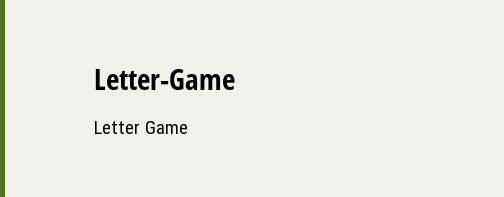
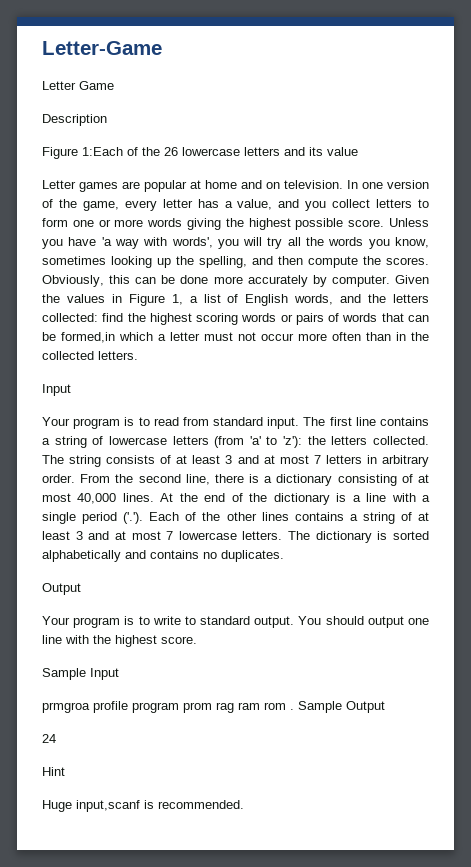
(188, 127) none -> [42,114,107,126] [42,147,358,159] [42,180,429,192] [42,199,430,211] [42,218,430,230] [42,237,430,249] [42,256,429,268] [42,275,429,287] [42,294,429,306] [42,313,429,325] [42,332,429,343] [42,351,138,360] [42,384,71,396] [42,417,430,429] [42,436,429,448] [42,455,429,467] [42,474,430,486] [42,493,430,505] [42,512,429,524] [42,531,429,543] [42,550,284,562] [42,583,81,595] [42,616,430,628] [42,635,197,647] [42,668,119,680] [42,701,385,713] [42,734,56,743] [42,767,65,776] [42,800,244,812] // Description // Figure 1:Each of the 26 lowercase letters and its value // Letter games are popular at home and on television. In one version of the game, every letter has a value, and you collect letters to form one or more words giving the highest possible score. Unless you have 'a way with words', you will try all the words you know, sometimes looking up the spelling, and then compute the scores. Obviously, this can be done more accurately by computer. Given the values in Figure 1, a list of English words, and the letters collected: find the highest scoring words or pairs of words that can be formed,in which a letter must not occur more often than in the collected letters. // Input // Your program is to read from standard input. The first line contains a string of lowercase letters (from 'a' to 'z'): the letters collected. The string consists of at least 3 and at most 7 letters in arbitrary order. From the second line, there is a dictionary consisting of at most 40,000 lines. At the end of the dictionary is a line with a single period ('.'). Each of the other lines contains a string of at least 3 and at most 7 lowercase letters. The dictionary is sorted alphabetically and contains no duplicates. // Output // Your program is to write to standard output. You should output one line with the highest score. // Sample Input // prmgroa profile program prom rag ram rom . Sample Output // 24 // Hint // Huge input,scanf is recommended.

